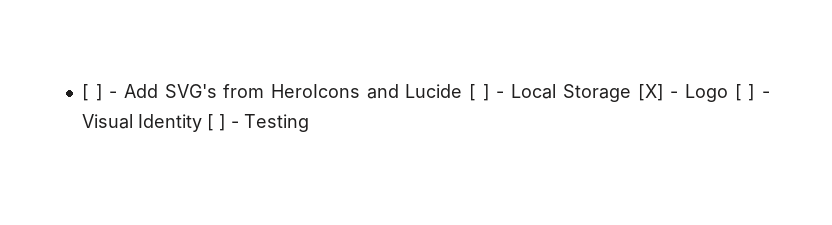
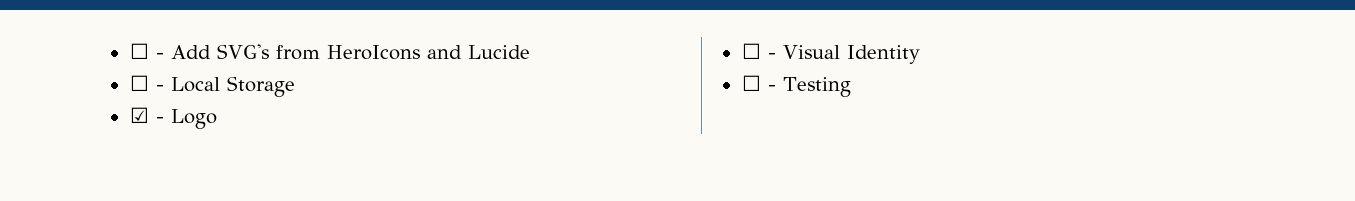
[81,84,103,101] [ ] -> [129,43,149,59] ☐
[469,84,490,101] [ ] -> [129,75,149,91] // ☐
[637,84,664,101] [X] -> [129,107,149,123] // ☑
[734,84,756,101] [ ] -> [741,43,761,59] // ☐
[206,114,226,131] [ ] -> [741,75,761,91] // ☐

